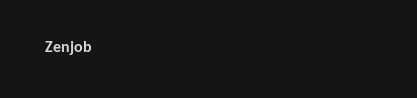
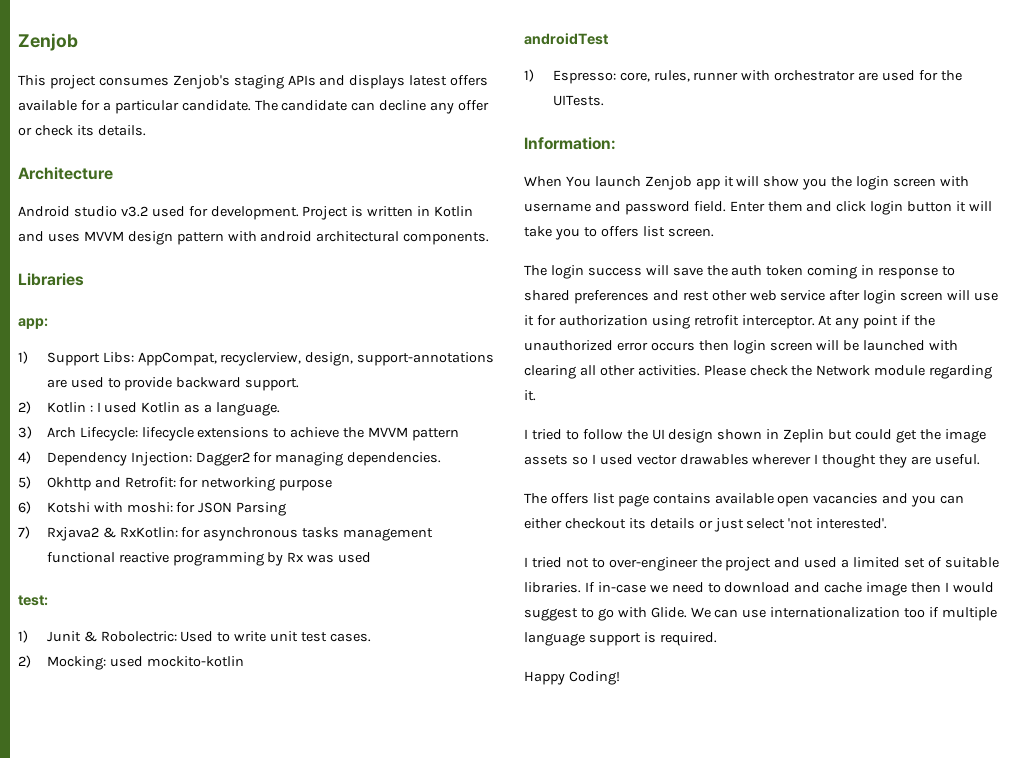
[45,41,92,55] Zenjob -> [18,33,78,51] [18,75,489,89] [18,100,490,114] [18,125,146,136] [18,167,113,180] [18,206,474,220] [18,231,490,245] [18,273,84,286] [18,318,48,329] [18,351,495,366] [46,377,300,391] [18,401,281,416] [18,426,460,441] [18,451,442,466] [18,476,333,491] [18,501,287,516] [18,526,434,541] [46,552,372,566] [18,595,48,606] [18,630,372,643] [18,655,244,670] [524,33,608,45] [524,69,962,84] [552,95,604,106] [524,137,616,150] [524,176,969,190] [524,201,993,215] [524,226,714,240] [524,265,956,279] [524,290,999,304] [524,315,936,329] [524,340,959,354] [524,365,993,379] [524,390,536,401] [524,429,986,443] [524,454,981,468] [524,493,965,507] [524,518,888,532] [524,557,999,571] [524,582,994,596] [524,607,998,621] [524,632,717,646] [524,671,620,685] Zenjob // This project consumes Zenjob's staging APIs and displays latest offers available for a particular candidate. The candidate can decline any offer or check its details. // Architecture // Android studio v3.2 used for development. Project is written in Kotlin and uses MVVM design pattern with android architectural components. // Libraries // app: // 1) Support Libs: AppCompat, recyclerview, design, support-annotations are used to provide backward support. // 2) Kotlin : I used Kotlin as a language. // 3) Arch Lifecycle: lifecycle extensions to achieve the MVVM pattern // 4) Dependency Injection: Dagger2 for managing dependencies. // 5) Okhttp and Retrofit: for networking purpose // 6) Kotshi with moshi: for JSON Parsing // 7) Rxjava2 & RxKotlin: for asynchronous tasks management functional reactive programming by Rx was used // test: // 1) Junit & Robolectric: Used to write unit test cases. // 2) Mocking: used mockito-kotlin // androidTest // 1) Espresso: core, rules, runner with orchestrator are used for the UITests. // Information: // When You launch Zenjob app it will show you the login screen with username and password field. Enter them and click login button it will take you to offers list screen. // The login success will save the auth token coming in response to shared preferences and rest other web service after login screen will use it for authorization using retrofit interceptor. At any point if the unauthorized error occurs then login screen will be launched with clearing all other activities. Please check the Network module regarding it. // I tried to follow the UI design shown in Zeplin but could get the image assets so I used vector drawables wherever I thought they are useful. // The offers list page contains available open vacancies and you can either checkout its details or just select 'not interested'. // I tried not to over-engineer the project and used a limited set of suitable libraries. If in-case we need to download and cache image then I would suggest to go with Glide. We can use internationalization too if multiple language support is required. // Happy Coding!

